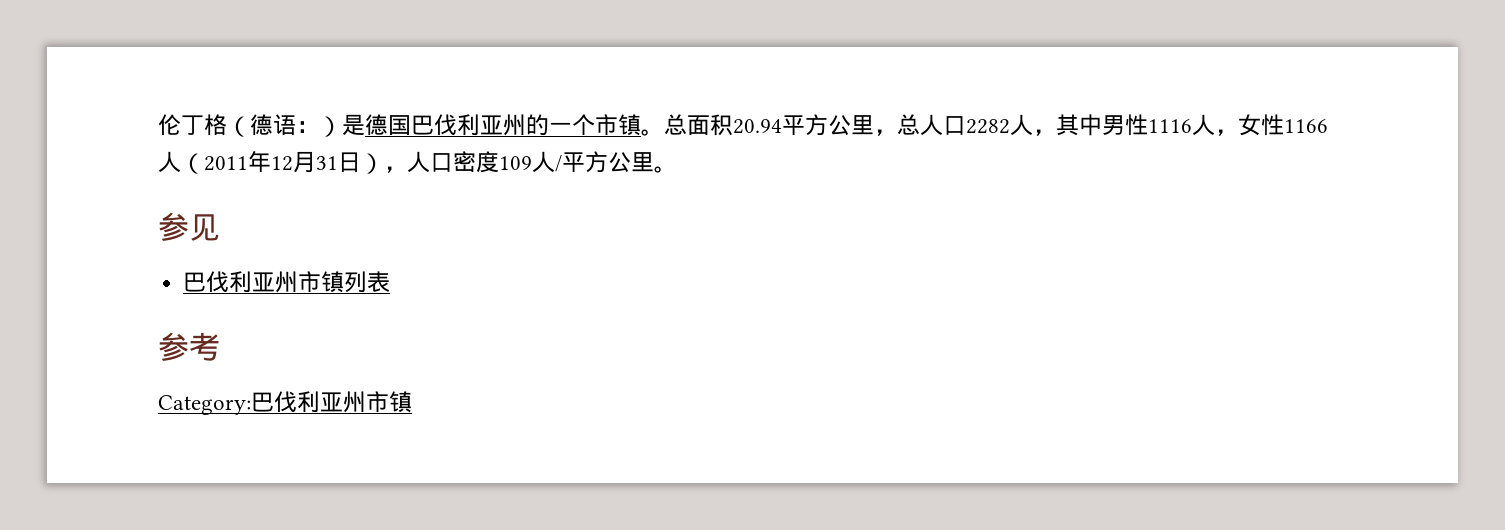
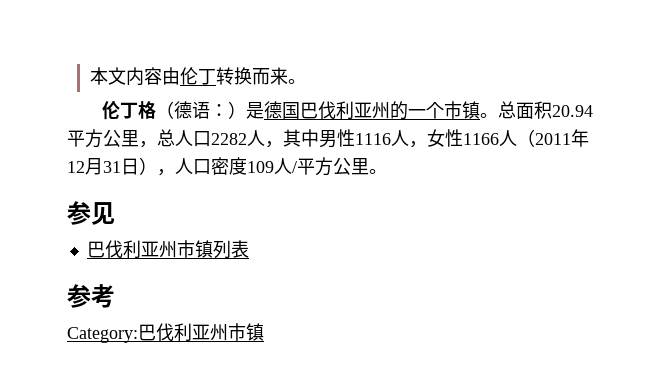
(158, 125) none -> [89,67,306,86] 本文内容由伦丁转换而来。 //

